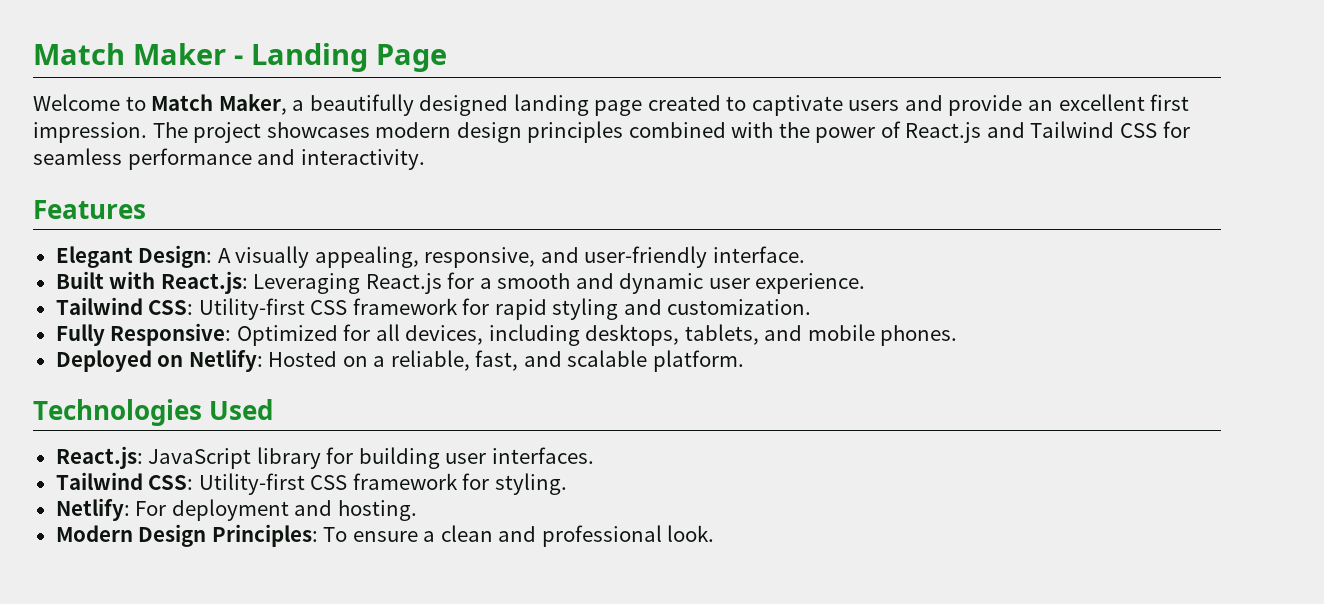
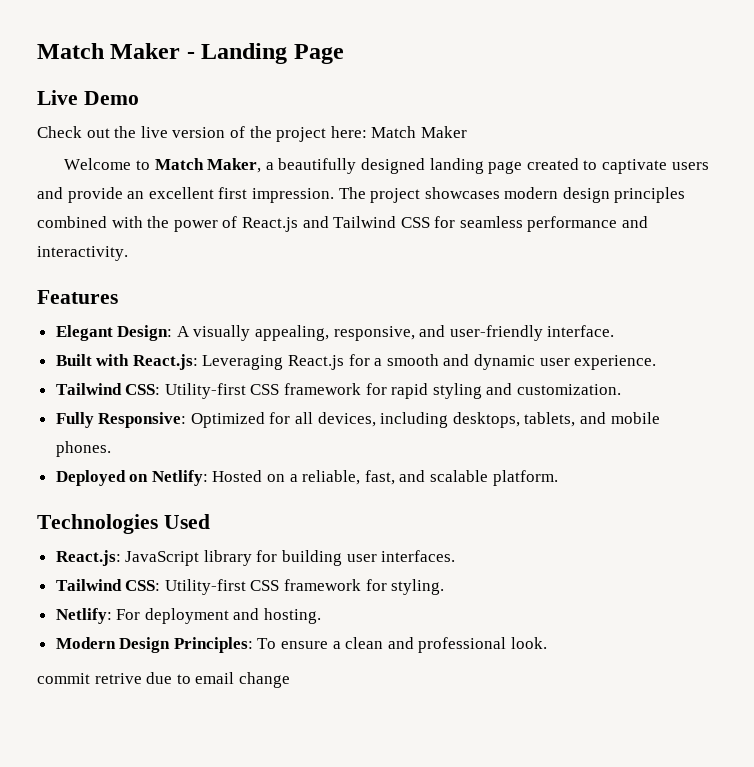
(447, 58) none -> [37,90,139,105] [37,126,467,142] // Live Demo // Check out the live version of the project here: Match Maker
(715, 533) none -> [37,672,290,688] // commit retrive due to email change

